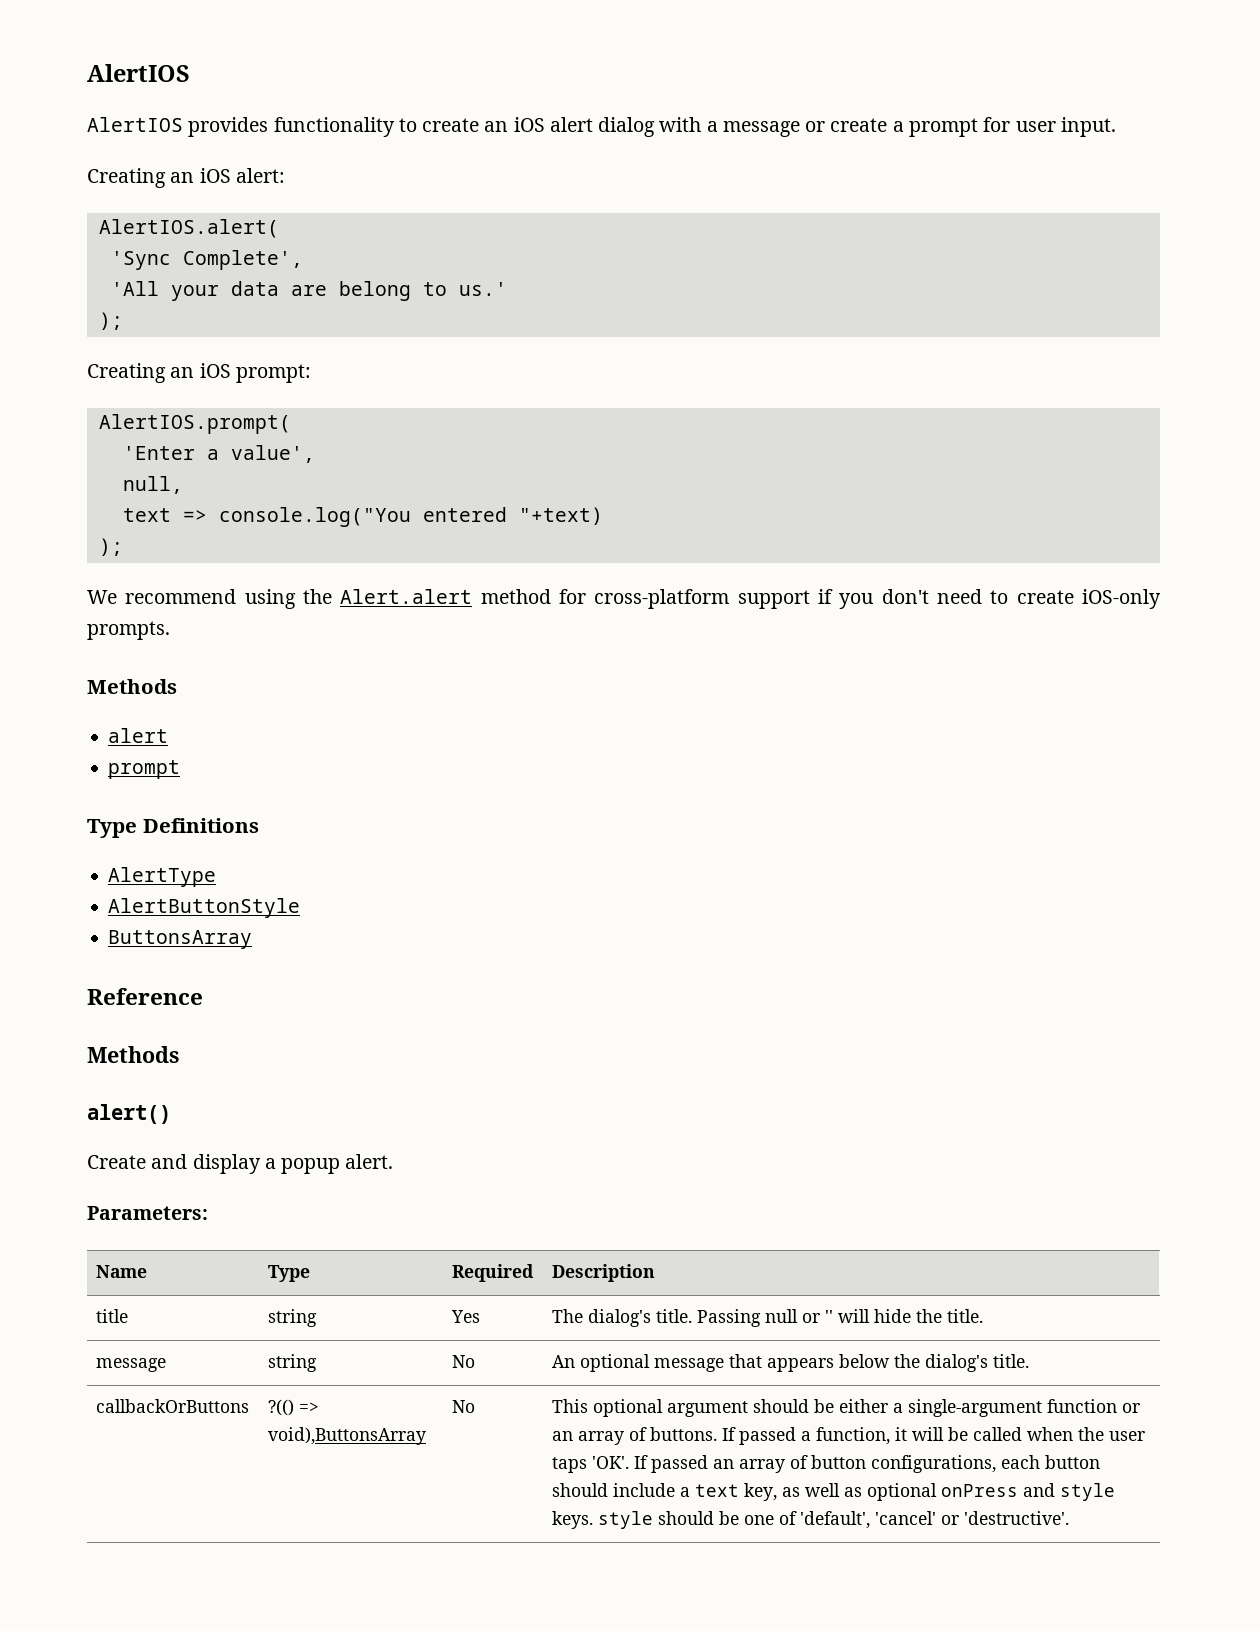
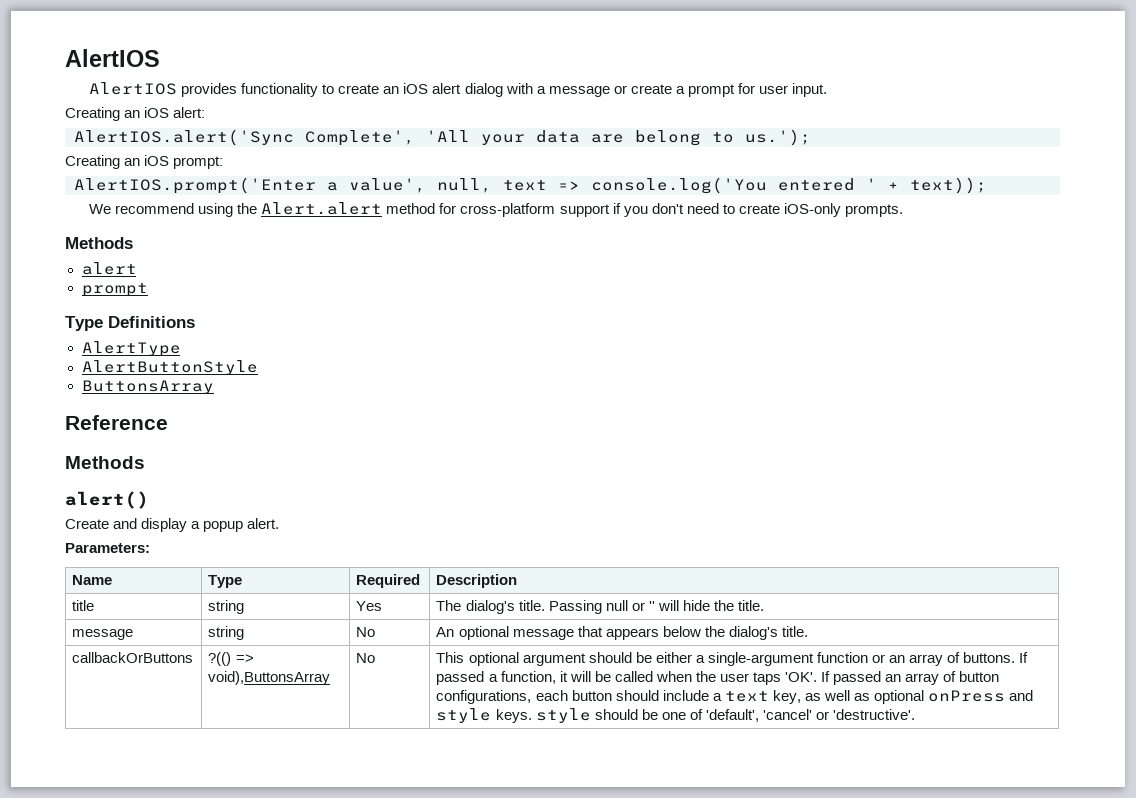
[98,219,279,238] [110,251,171,270] AlertIOS.alert( // 'Sync -> [74,129,294,146] AlertIOS.alert('Sync
(303, 260) // -> (415, 138) none
[458,282,507,296] [98,312,123,330] us.' // ); -> [745,129,811,146] us.');
[98,414,291,434] [122,446,195,460] AlertIOS.prompt( // 'Enter -> [74,177,316,194] AlertIOS.prompt('Enter
(315, 454) // -> (426, 185) none
(183, 485) // -> (492, 185) none
[218,507,603,527] [98,538,123,556] console.log("You entered "+text) // ); -> [591,177,987,194] console.log('You entered ' + text));

